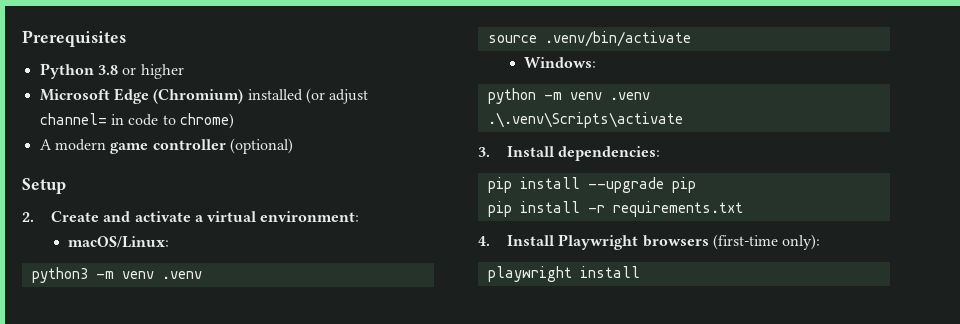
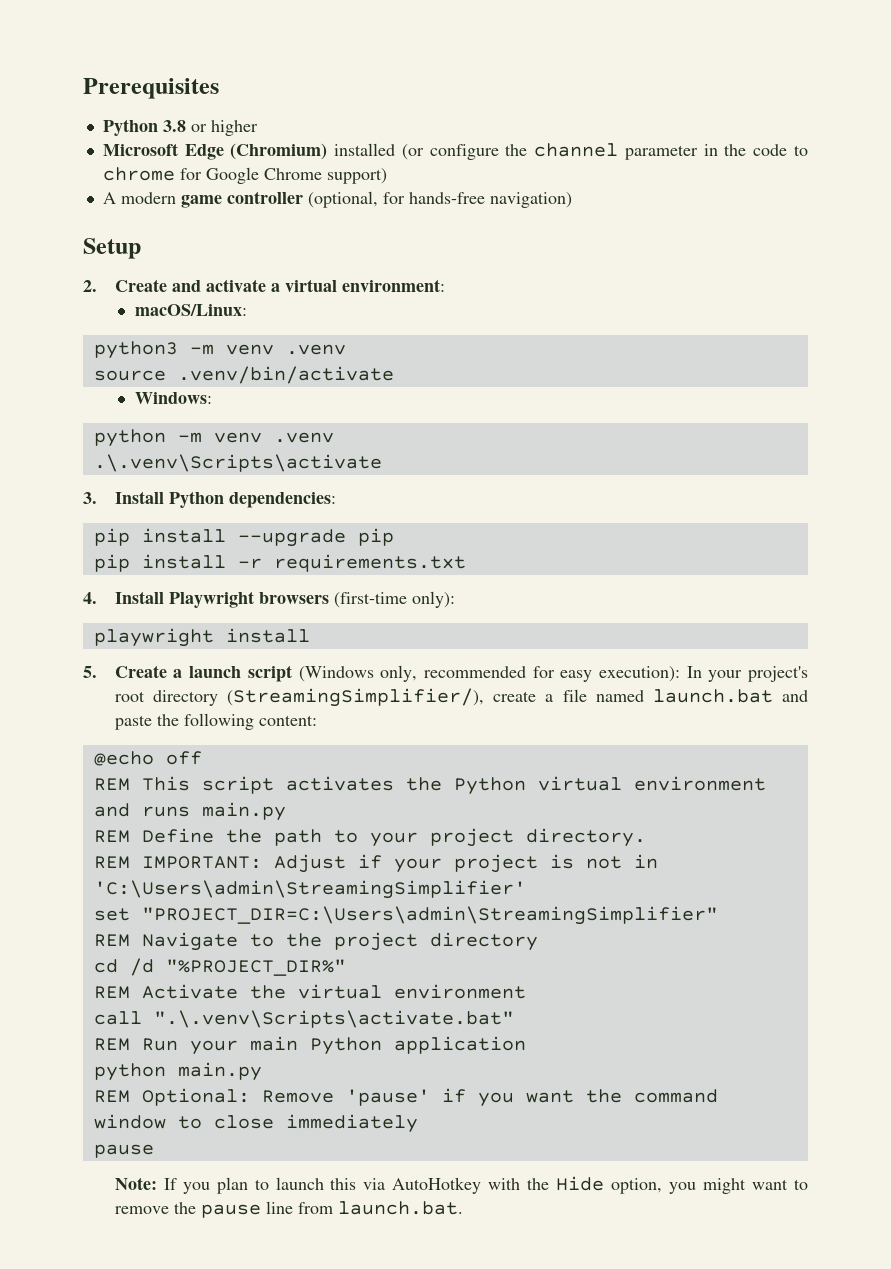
[329,89,369,104] [39,113,234,129] adjust channel= in code to chrome) -> [429,143,808,160] [102,167,387,184] configure the channel parameter in the code to chrome for Google Chrome support)
[229,138,293,154] (optional) -> [307,191,572,208] (optional, for hands-free navigation)
(554, 151) none -> [168,491,224,508] Python
(640, 272) none -> [83,665,808,682] [114,688,808,707] [114,713,317,730] [93,751,202,766] [93,776,766,795] [93,802,286,821] [93,828,646,847] [93,854,658,873] [93,880,526,899] [93,906,718,925] [93,932,538,951] [93,958,346,976] [93,984,526,999] [93,1010,514,1028] [93,1036,526,1055] [93,1062,262,1081] [93,1088,718,1107] [93,1114,418,1133] [93,1144,154,1158] [114,1176,809,1194] [114,1201,463,1218] // 5. Create a launch script (Windows only, recommended for easy execution): In your project's root directory (StreamingSimplifier/), create a file named launch.bat and paste the following content: // @echo off // REM This script activates the Python virtual environment and runs main.py // REM Define the path to your project directory. // REM IMPORTANT: Adjust if your project is not in 'C:\Users\admin\StreamingSimplifier' // set "PROJECT_DIR=C:\Users\admin\StreamingSimplifier" // REM Navigate to the project directory // cd /d "%PROJECT_DIR%" // REM Activate the virtual environment // call ".\.venv\Scripts\activate.bat" // REM Run your main Python application // python main.py // REM Optional: Remove 'pause' if you want the command window to close immediately // pause // Note: If you plan to launch this via AutoHotkey with the Hide option, you might want to remove the pause line from launch.bat.

